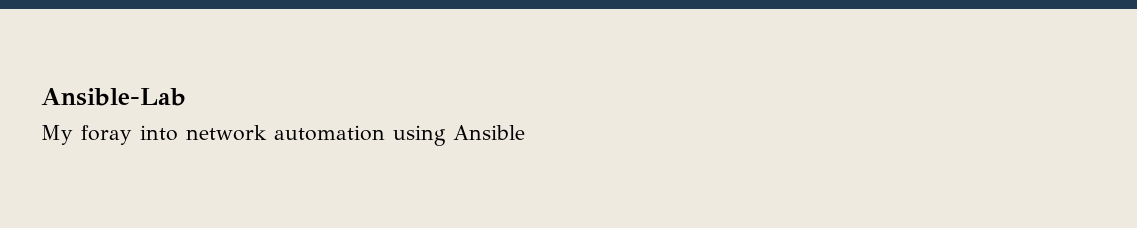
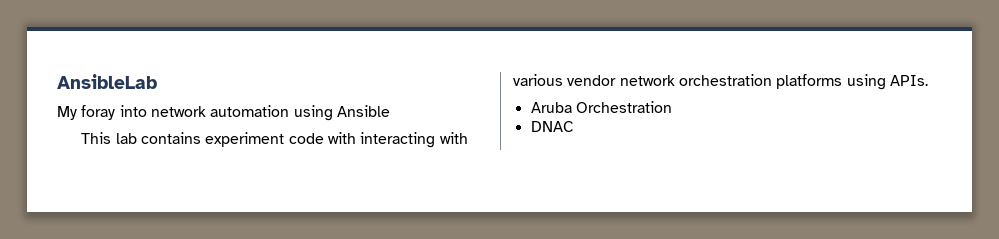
[41,88,186,106] Ansible-Lab -> [57,74,157,89] AnsibleLab
(525, 132) none -> [81,132,468,148] [513,74,928,90] [530,101,672,113] [530,121,574,132] // This lab contains experiment code with interacting with various vendor network orchestration platforms using APIs. // Aruba Orchestration // DNAC

